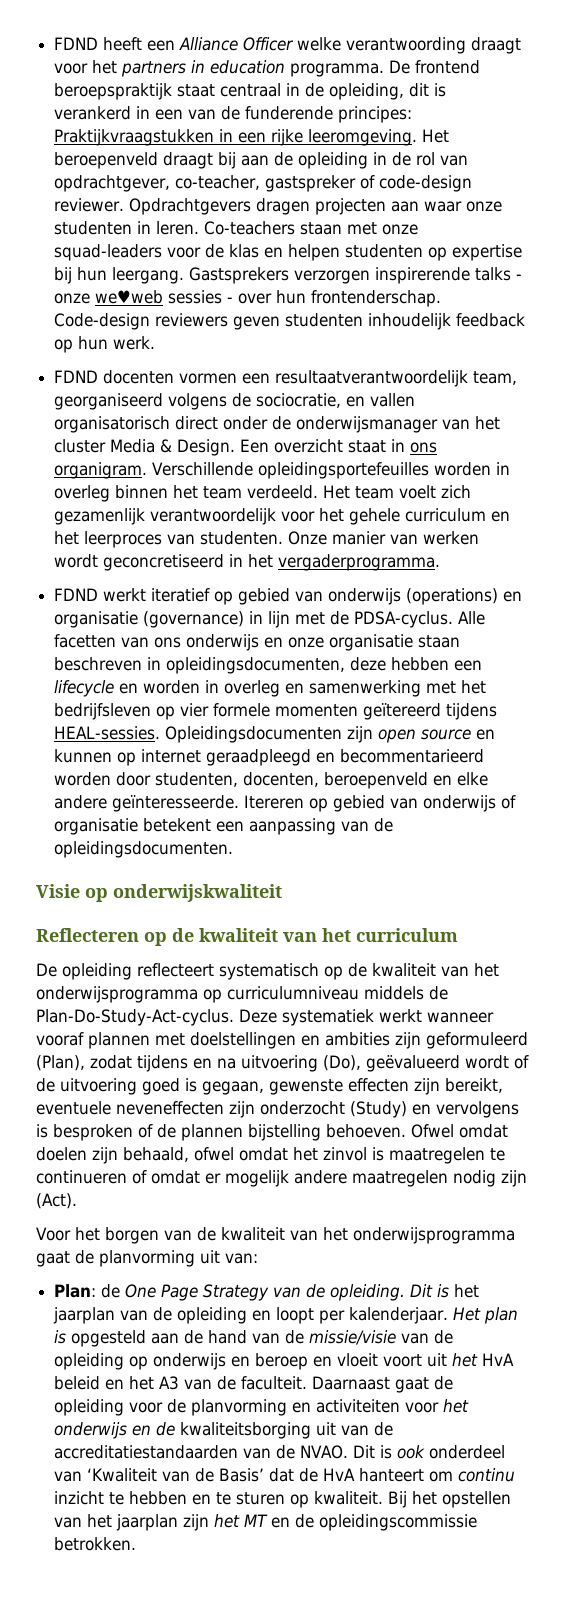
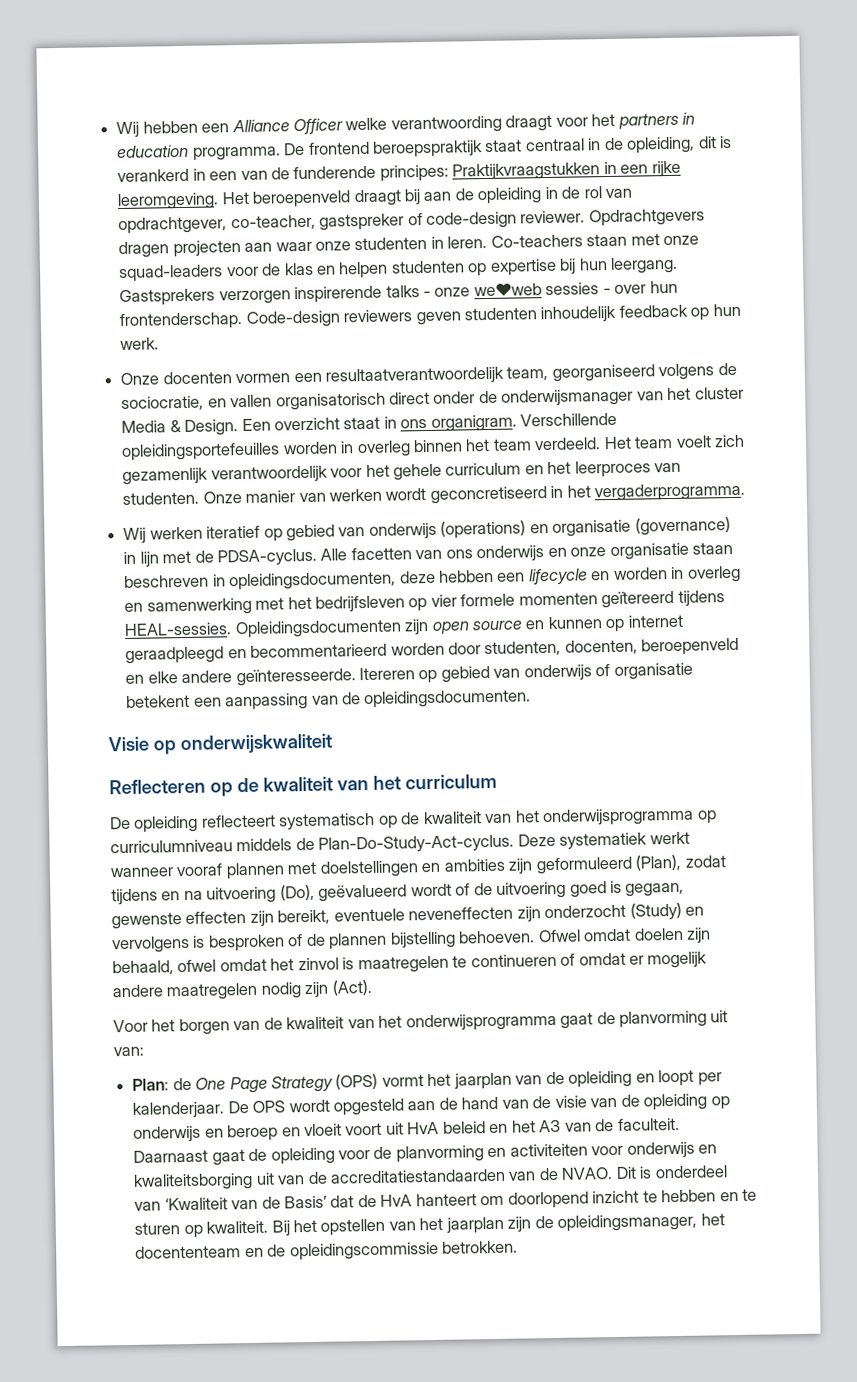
[54,37,143,51] FDND heeft -> [116,120,198,139] Wij hebben
[54,370,99,383] FDND -> [120,372,160,386] Onze
[54,588,147,602] FDND werkt -> [123,526,203,544] Wij werken
[273,1284,450,1301] van de opleiding. Dit is -> [335,1073,424,1090] (OPS) vormt
[453,1307,519,1324] [54,1330,67,1344] Het plan is -> [227,1099,330,1114] De OPS wordt
[309,1330,397,1345] missie/visie -> [554,1095,587,1108] visie
[452,1353,479,1367] het -> (404, 1128) none
[443,1399,470,1413] [54,1422,176,1439] het onderwijs en de -> [626,1141,718,1159] onderwijs en
[397,1445,426,1459] ook -> (653, 1172) none
[458,1468,516,1482] continu -> [507,1191,589,1209] doorlopend
[214,1514,269,1528] het MT -> [534,1213,725,1232] [135,1245,242,1259] de opleidingsmanager, het docententeam

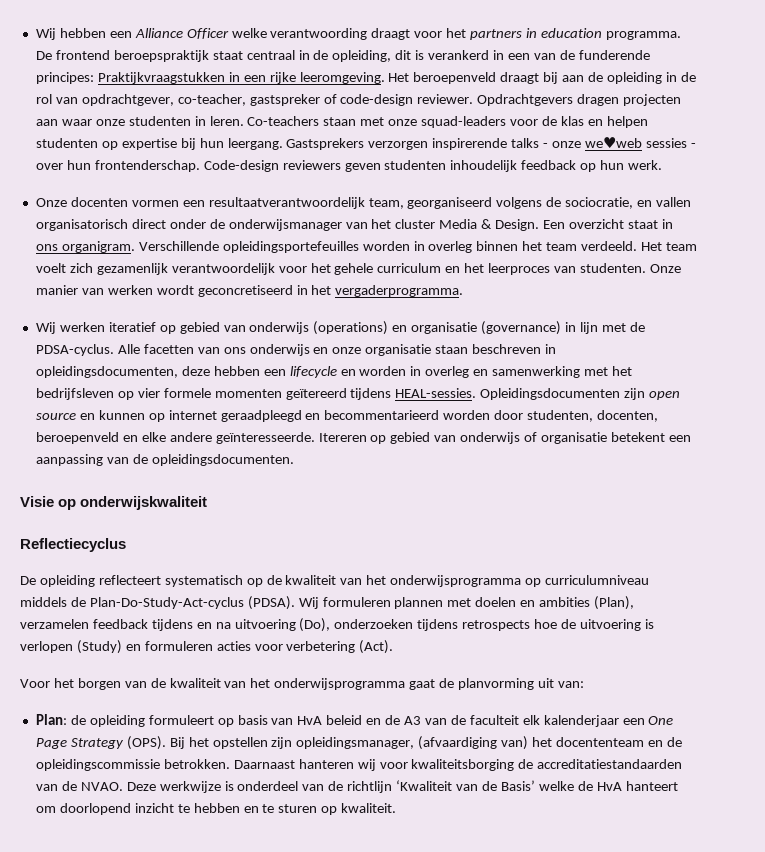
[109,773,497,797] Reflecteren op de kwaliteit van het curriculum -> [20,538,126,552] Reflectiecyclus
[318,831,690,854] [110,863,223,878] Plan-Do-Study-Act-cyclus. Deze systematiek werkt wanneer vooraf -> [89,596,391,610] Plan-Do-Study-Act-cyclus (PDSA). Wij formuleren
[319,860,419,878] doelstellingen -> [475,597,517,607] doelen
[508,854,726,875] zijn geformuleerd (Plan), zodat -> [594,596,635,610] [20,619,148,629] (Plan), verzamelen feedback
[318,880,685,902] [111,902,705,930] [111,927,712,954] [112,951,708,976] [112,981,330,1001] geëvalueerd wordt of de uitvoering goed is gegaan, gewenste effecten zijn bereikt, eventuele neveneffecten zijn onderzocht (Study) en vervolgens is besproken of de plannen bijstelling behoeven. Ofwel omdat doelen zijn behaald, ofwel omdat het zinvol is maatregelen te continueren of omdat er mogelijk andere maatregelen nodig zijn -> [334,619,654,631] [20,640,356,654] onderzoeken tijdens retrospects hoe de uitvoering is verlopen (Study) en formuleren acties voor verbetering
[195,1069,722,1094] [132,1093,730,1119] [133,1117,680,1143] [133,1141,718,1166] [133,1172,306,1191] One Page Strategy (OPS) vormt het jaarplan van de opleiding en loopt per kalenderjaar. De OPS wordt opgesteld aan de hand van de visie van de opleiding op onderwijs en beroep en vloeit voort uit HvA beleid en het A3 van de faculteit. Daarnaast gaat de opleiding voor de planvorming en activiteiten voor onderwijs en kwaliteitsborging uit van -> [89,715,674,727] [35,736,682,750] [35,759,515,771] opleiding formuleert op basis van HvA beleid en de A3 van de faculteit elk kalenderjaar een One Page Strategy (OPS). Bij het opstellen zijn opleidingsmanager, (afvaardiging van) het docententeam en de opleidingscommissie betrokken. Daarnaast hanteren wij voor kwaliteitsborging
[615,1166,637,1179] Dit -> [126,781,221,793] Deze werkwijze
(162, 1206) none -> [328,781,393,793] de richtlijn
[330,1195,355,1208] dat -> [538,781,574,791] welke
[271,1213,725,1237] [135,1240,518,1261] Bij het opstellen van het jaarplan zijn de opleidingsmanager, het docententeam en de opleidingscommissie betrokken. -> (397, 808) none

